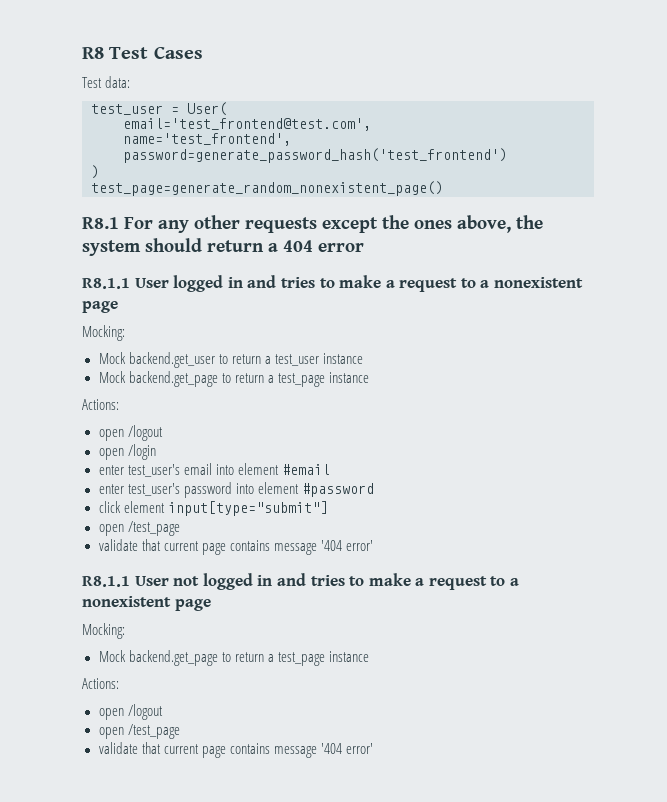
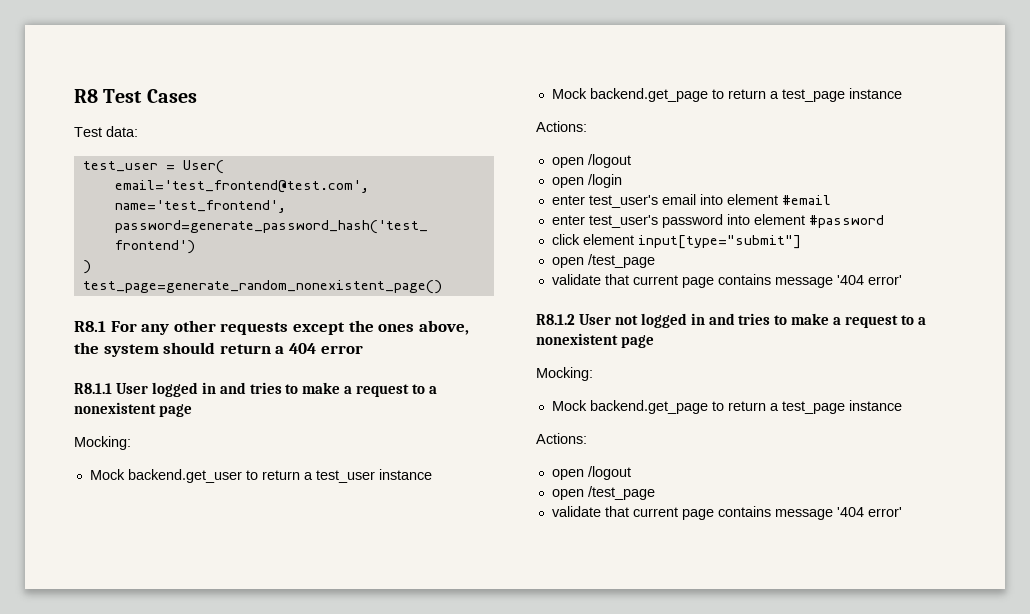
[82,576,130,587] R8.1.1 -> [536,314,575,325] R8.1.2

